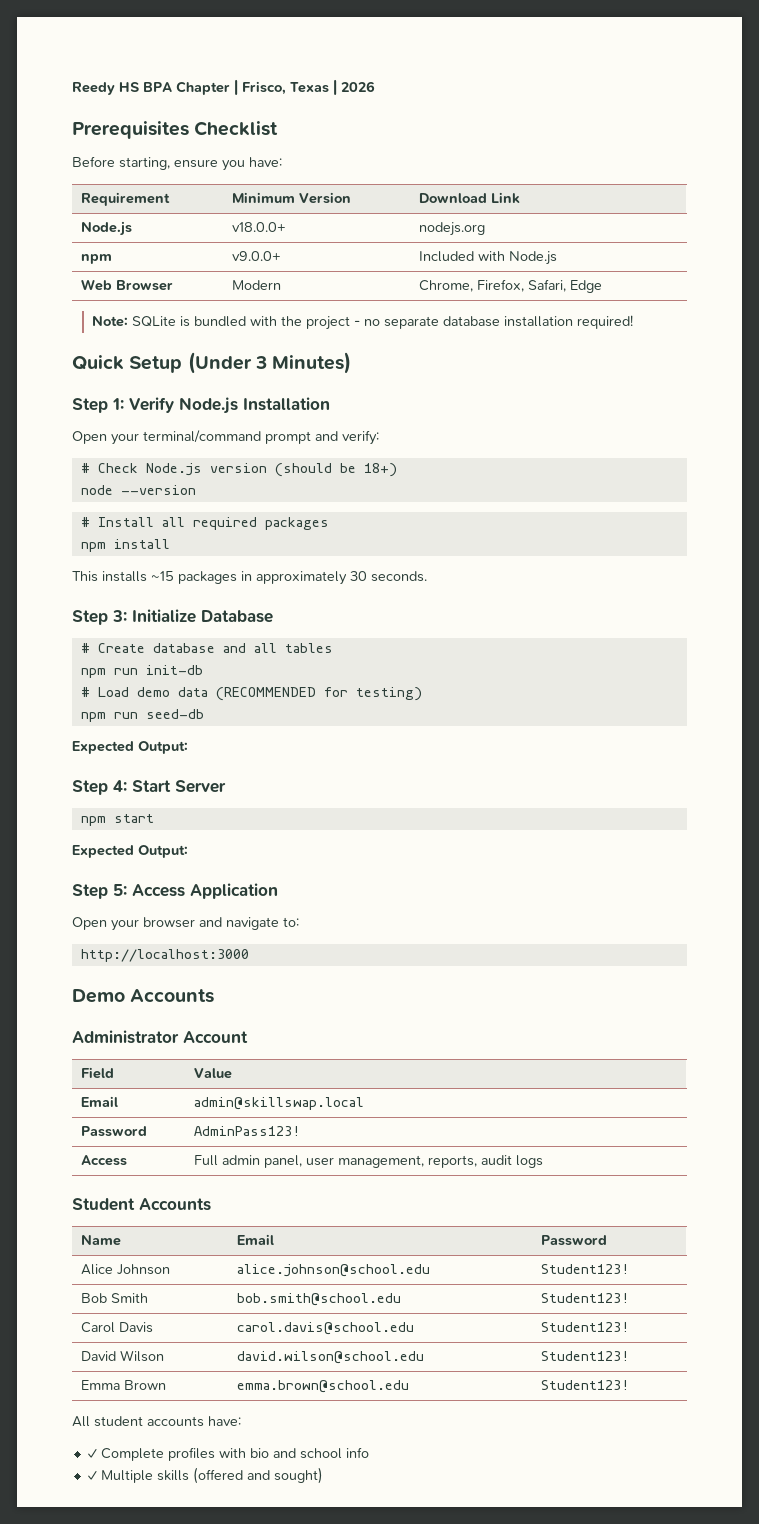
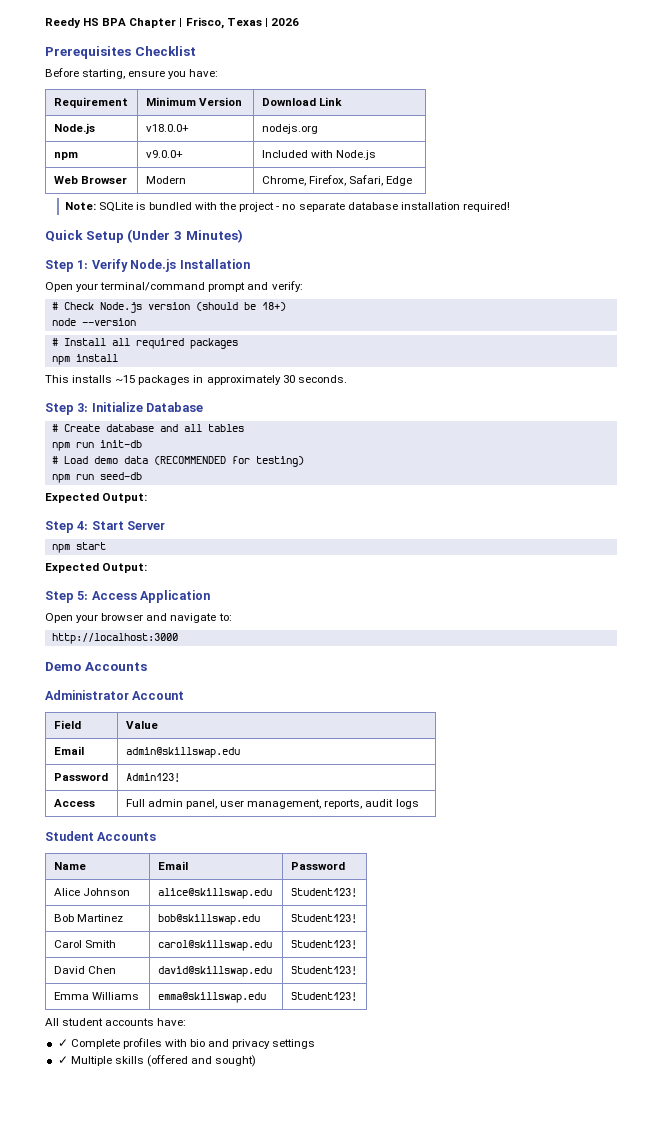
[194,1097,365,1110] admin@skillswap.local -> [125,747,240,758] admin@skillswap.edu
[194,1126,301,1136] AdminPass123! -> [125,773,180,782] Admin123!
[237,1264,431,1277] alice.johnson@school.edu -> [157,888,272,899] alice@skillswap.edu
[111,1293,149,1303] [237,1293,402,1306] Smith | bob.smith@school.edu -> [76,914,123,922] [157,914,260,925] Martinez | bob@skillswap.edu
[119,1322,154,1333] [237,1322,415,1335] Davis | carol.davis@school.edu -> [84,940,116,948] [157,940,272,951] Smith | carol@skillswap.edu
[120,1350,165,1362] [237,1351,425,1364] Wilson | david.wilson@school.edu -> [87,966,116,974] [157,966,272,977] Chen | david@skillswap.edu
[124,1380,167,1390] [237,1380,410,1393] Brown | emma.brown@school.edu -> [91,992,139,1000] [157,992,266,1003] Williams | emma@skillswap.edu
[299,1447,369,1459] school info -> [232,1039,316,1049] privacy settings

